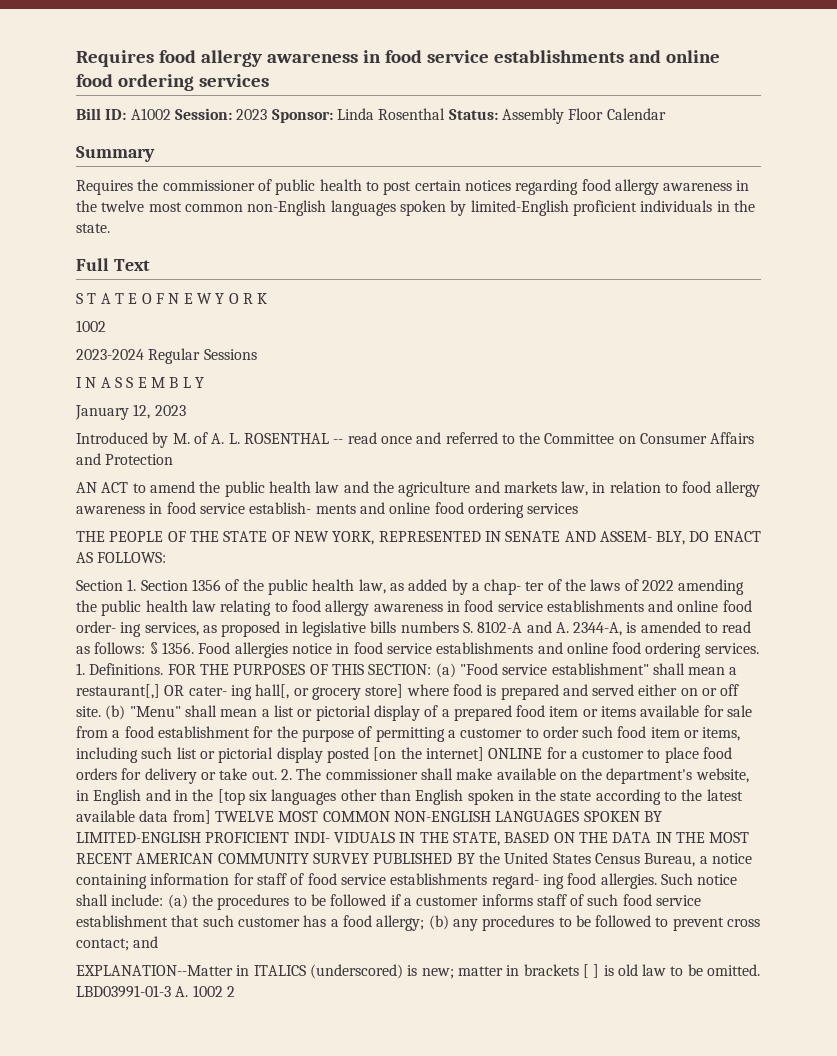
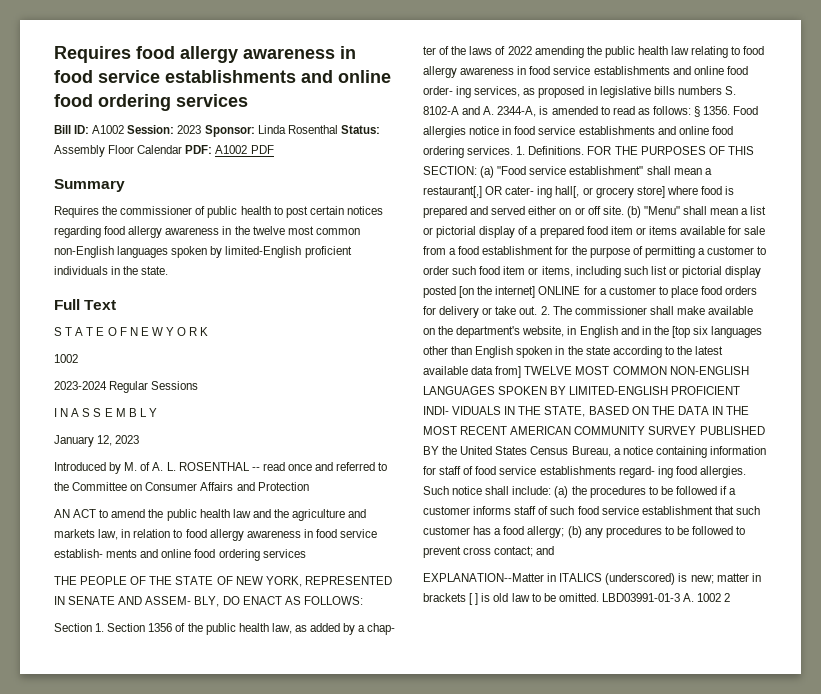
(666, 114) none -> [185,145,274,154] PDF: A1002 PDF

